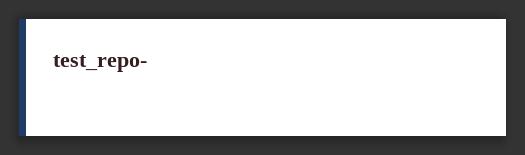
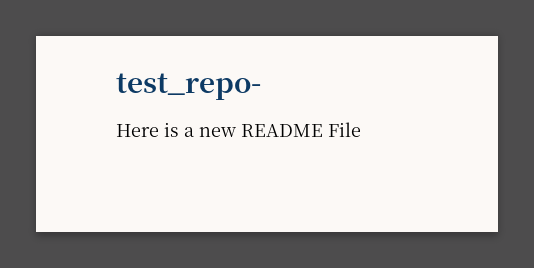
(147, 63) none -> [116,122,361,137] // Here is a new README File

